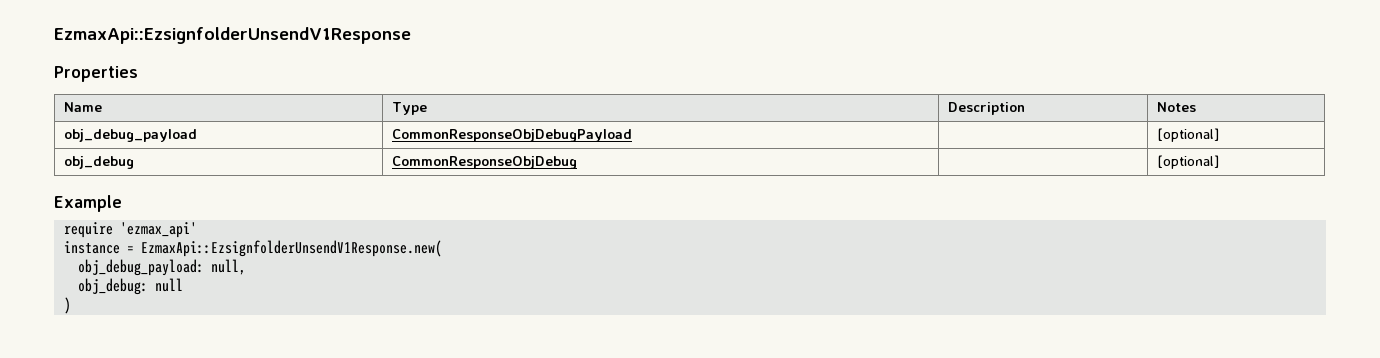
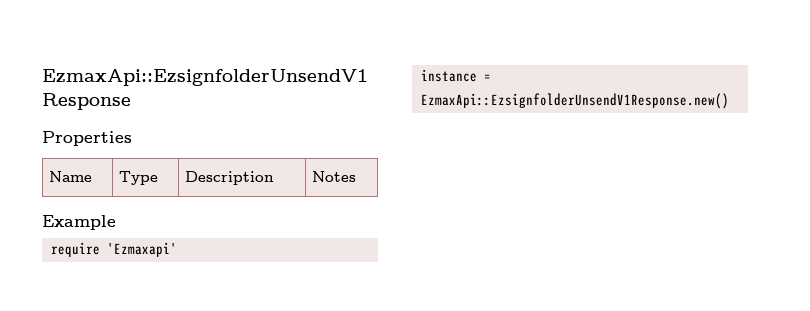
[64,129,198,142] [392,129,633,142] [1157,128,1220,142] [64,156,135,169] [392,156,578,169] [1157,155,1220,169] // obj_debug_payload | CommonResponseObjDebugPayload | | [optional] // obj_debug | CommonResponseObjDebug | | [optional] -> (356, 176) none
[119,222,197,238] 'ezmax_api' -> [106,242,177,257] 'Ezmaxapi'
[140,240,442,257] [77,259,246,276] [77,278,183,295] [63,297,71,314] EzmaxApi::EzsignfolderUnsendV1Response.new( // obj_debug_payload: null, // obj_debug: null // ) -> [420,93,729,109] EzmaxApi::EzsignfolderUnsendV1Response.new()

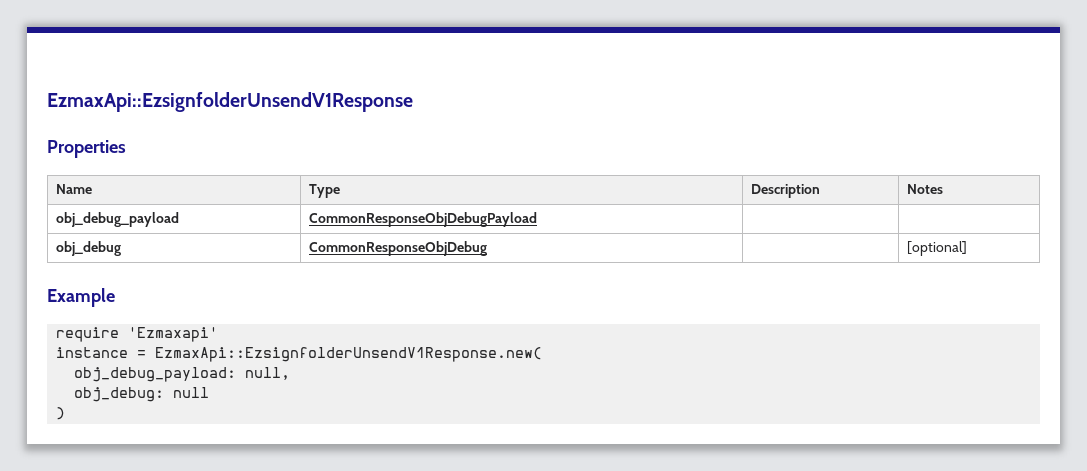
(356, 176) none -> [55,212,179,227] [308,212,537,227] [55,241,121,256] [308,241,487,256] [906,241,967,256] // obj_debug_payload | CommonResponseObjDebugPayload | | // obj_debug | CommonResponseObjDebug | | [optional]
[420,93,729,109] EzmaxApi::EzsignfolderUnsendV1Response.new() -> [155,347,543,362] [74,367,291,382] [74,387,210,402] [56,407,66,420] EzmaxApi::EzsignfolderUnsendV1Response.new( // obj_debug_payload: null, // obj_debug: null // )

